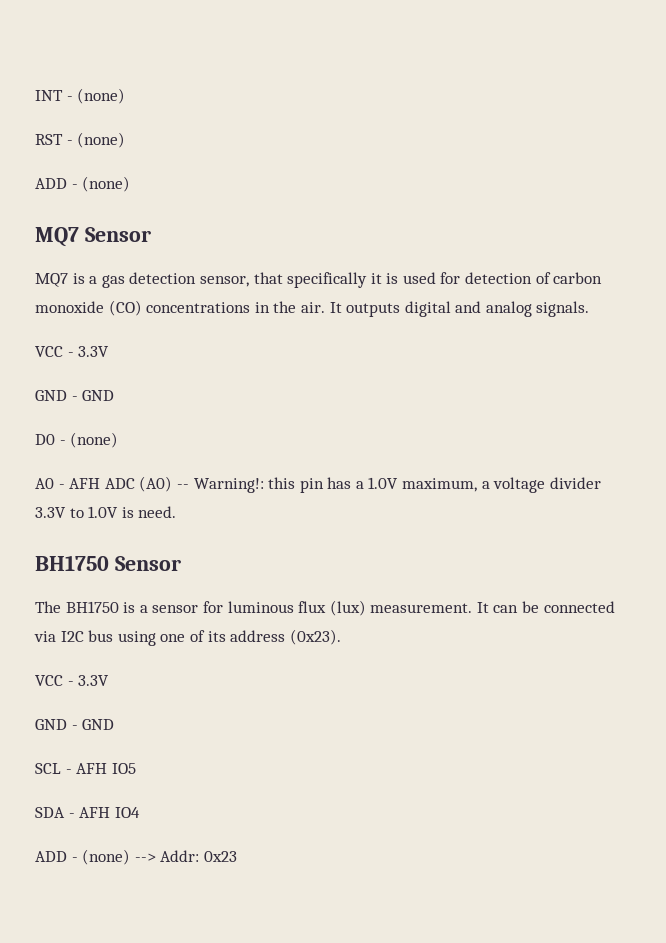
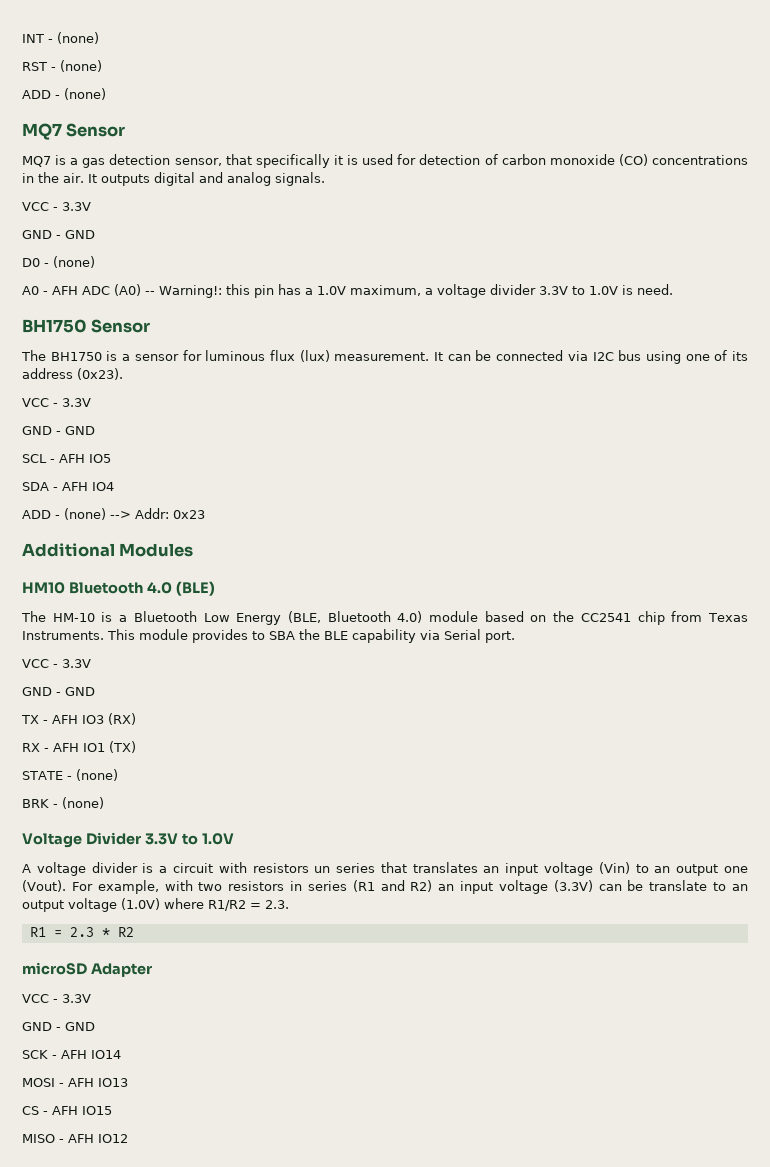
(237, 856) none -> [22,543,194,557] [22,581,215,596] [21,611,749,625] [22,629,515,643] [22,659,91,668] [22,687,95,696] [21,713,136,725] [22,741,136,753] [22,769,118,781] [22,797,104,809] [22,832,234,848] [22,862,748,876] [22,880,749,894] [22,898,289,912] [29,927,134,937] [22,962,152,977] [22,994,91,1003] [22,1022,95,1031] [22,1050,121,1059] [22,1078,128,1087] [22,1106,112,1115] [22,1134,128,1143] // Additional Modules // HM10 Bluetooth 4.0 (BLE) // The HM-10 is a Bluetooth Low Energy (BLE, Bluetooth 4.0) module based on the CC2541 chip from Texas Instruments. This module provides to SBA the BLE capability via Serial port. // VCC - 3.3V // GND - GND // TX - AFH IO3 (RX) // RX - AFH IO1 (TX) // STATE - (none) // BRK - (none) // Voltage Divider 3.3V to 1.0V // A voltage divider is a circuit with resistors un series that translates an input voltage (Vin) to an output one (Vout). For example, with two resistors in series (R1 and R2) an input voltage (3.3V) can be translate to an output voltage (1.0V) where R1/R2 = 2.3. // R1 = 2.3 * R2 // microSD Adapter // VCC - 3.3V // GND - GND // SCK - AFH IO14 // MOSI - AFH IO13 // CS - AFH IO15 // MISO - AFH IO12

